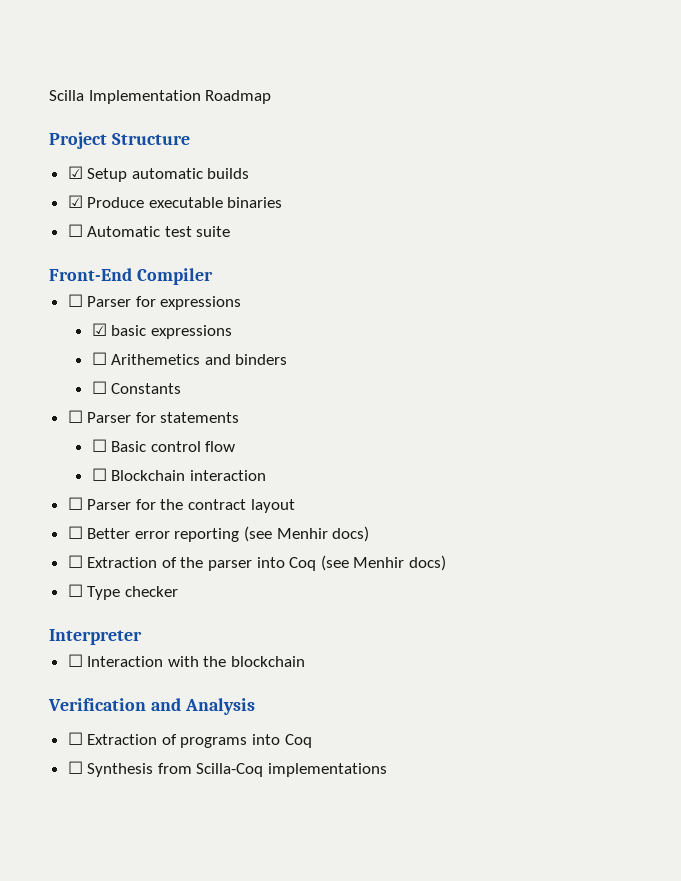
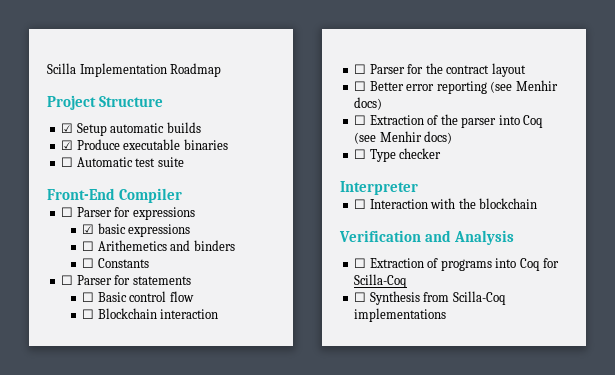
(312, 741) none -> [543,258,560,268] [354,274,408,288] for Scilla-Coq

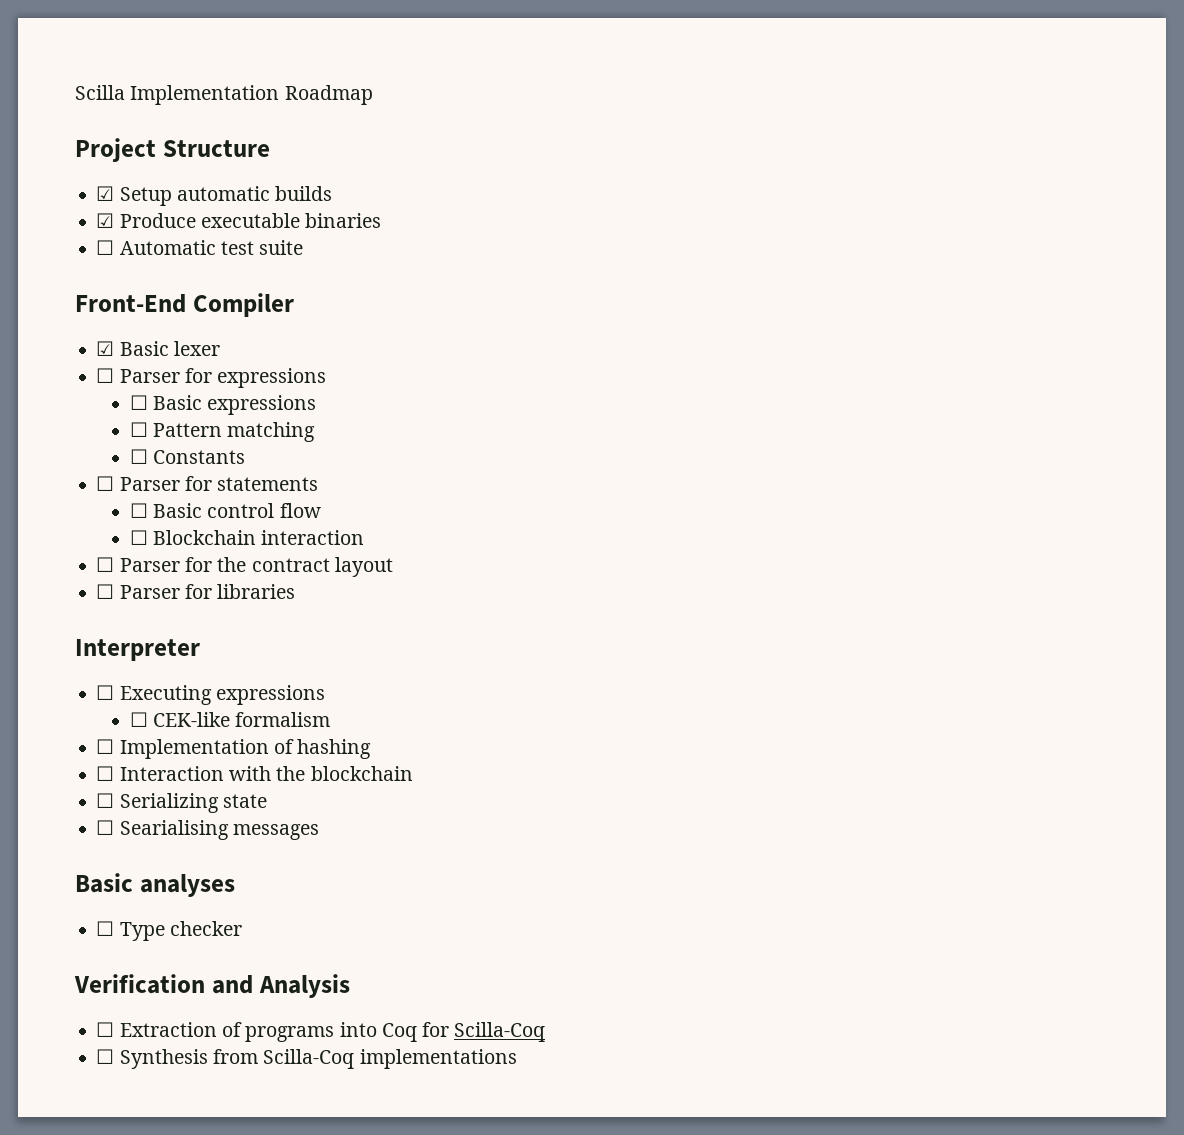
(182, 195) none -> [96,341,220,356] // ☑ Basic lexer
[82,223,191,237] [82,240,235,251] ☑ basic expressions // ☐ Arithemetics and binders -> [129,395,317,415] [129,422,316,442] ☐ Basic expressions // ☐ Pattern matching
[369,80,558,94] [354,97,383,110] [354,114,544,128] [354,131,453,144] [354,148,442,162] [340,181,418,195] Better error reporting (see Menhir docs) // ☐ Extraction of the parser into Coq (see Menhir docs) // ☐ Type checker // Interpreter -> [119,584,296,599] [75,639,200,661] [96,685,325,705] [129,712,331,727] [96,739,372,759] Parser for libraries // Interpreter // ☐ Executing expressions // ☐ CEK-like formalism // ☐ Implementation of hashing
(538, 203) none -> [96,793,267,813] [96,820,319,840] [75,873,235,897] [96,921,242,941] // ☐ Serializing state // ☐ Searialising messages // Basic analyses // ☐ Type checker

